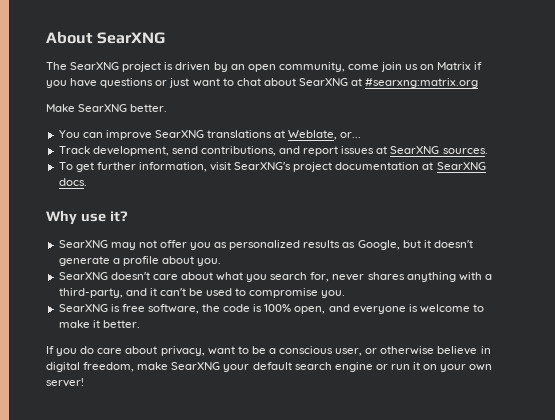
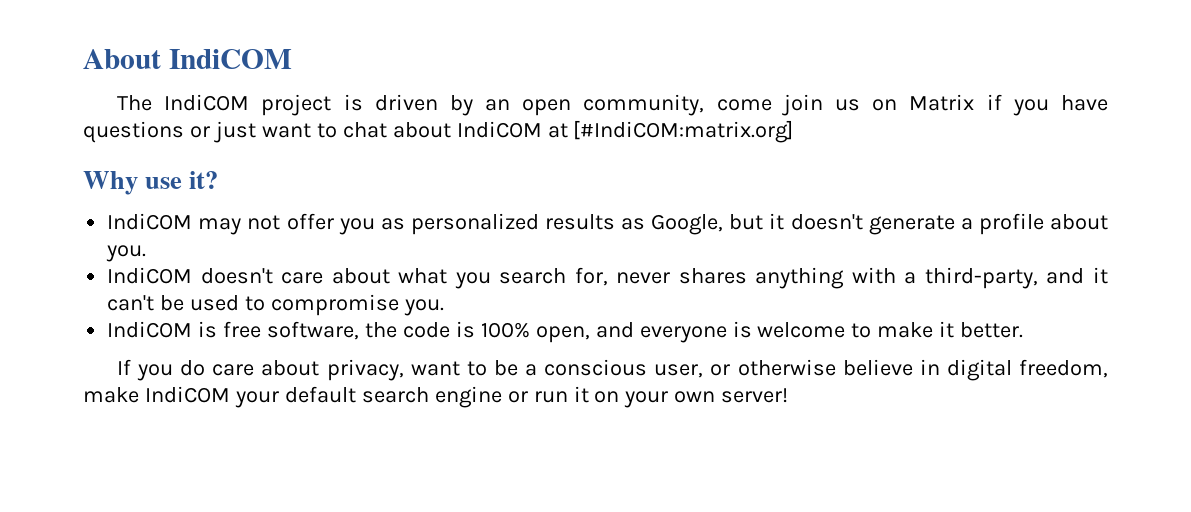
[97,32,166,44] SearXNG -> [168,49,292,69] IndiCOM
[70,62,120,70] SearXNG -> [164,94,250,111] IndiCOM
[298,78,479,88] [46,104,168,112] [58,130,362,140] [58,146,488,156] [58,162,486,172] [58,178,87,186] SearXNG at #searxng:matrix.org // Make SearXNG better. // You can improve SearXNG translations at Weblate, or... // Track development, send contributions, and report issues at SearXNG sources. // To get further information, visit SearXNG's project documentation at SearXNG docs. -> [456,120,794,143] IndiCOM at [#IndiCOM:matrix.org]
[58,240,108,248] SearXNG -> [107,213,193,230] IndiCOM
[58,272,108,280] SearXNG -> [107,267,193,284] IndiCOM
[58,304,108,312] SearXNG -> [107,321,193,338] IndiCOM
[171,362,221,370] SearXNG -> [144,386,230,403] IndiCOM

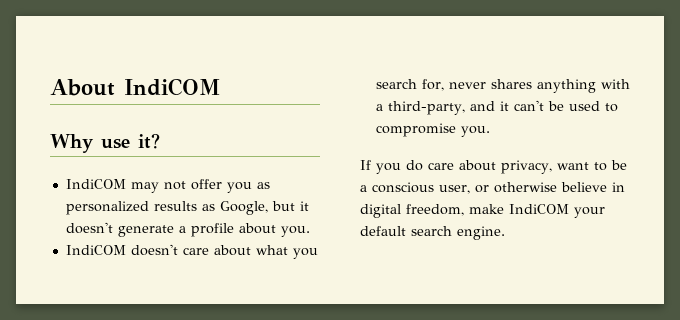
[116,94,1108,116] [83,120,794,143] // The IndiCOM project is driven by an open community, come join us on Matrix if you have questions or just want to chat about IndiCOM at [#IndiCOM:matrix.org] -> (221, 87) none
[107,321,1024,343] // IndiCOM is free software, the code is 100% open, and everyone is welcome to make it better. -> (490, 131) none
[434,386,789,408] engine or run it on your own server! -> [457,226,505,240] engine.

